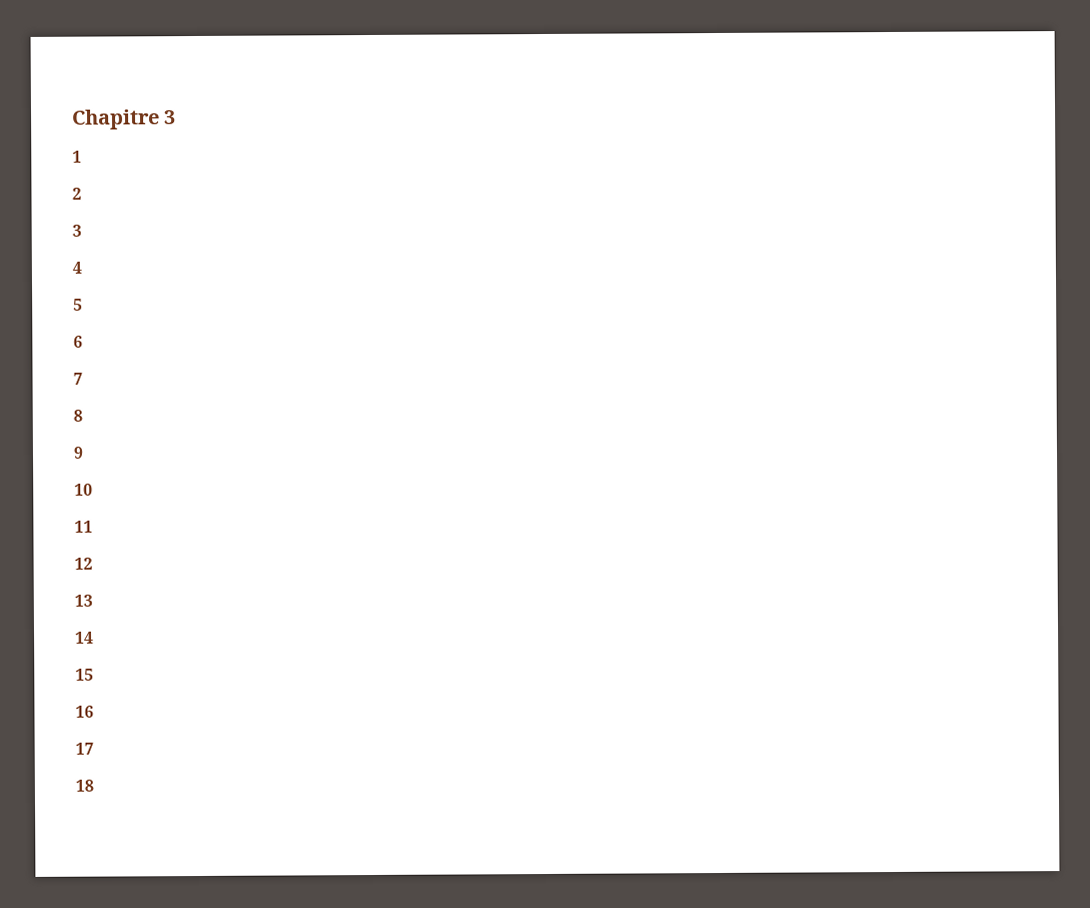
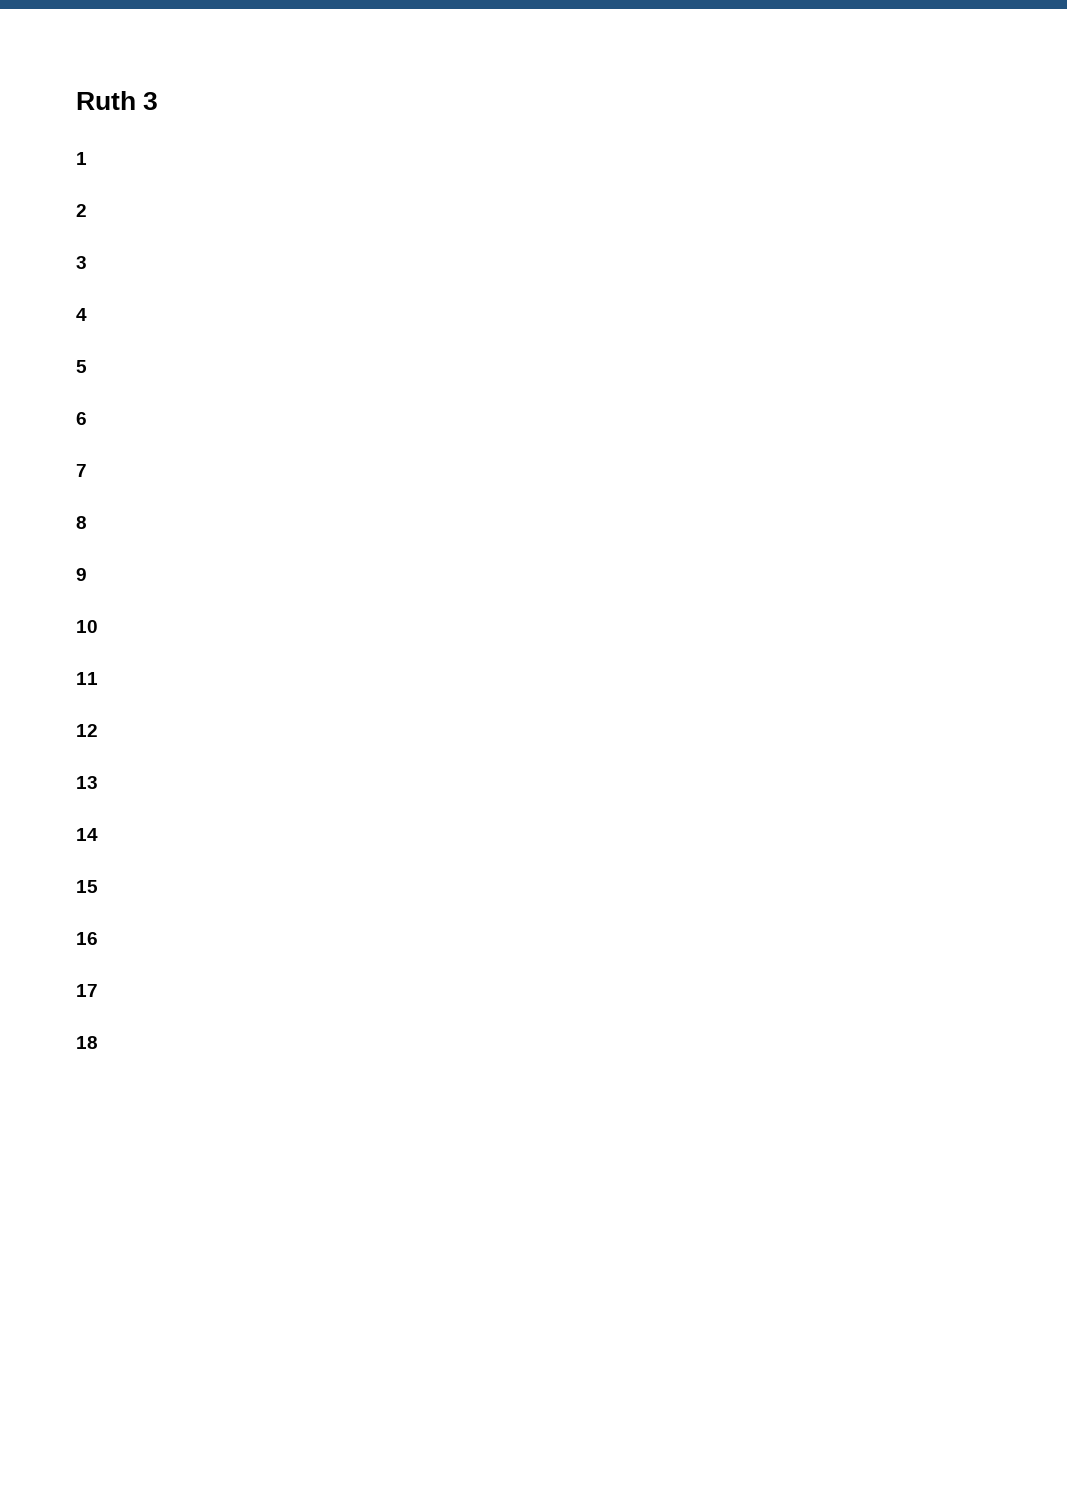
[72,109,160,130] Chapitre -> [76,91,136,110] Ruth

